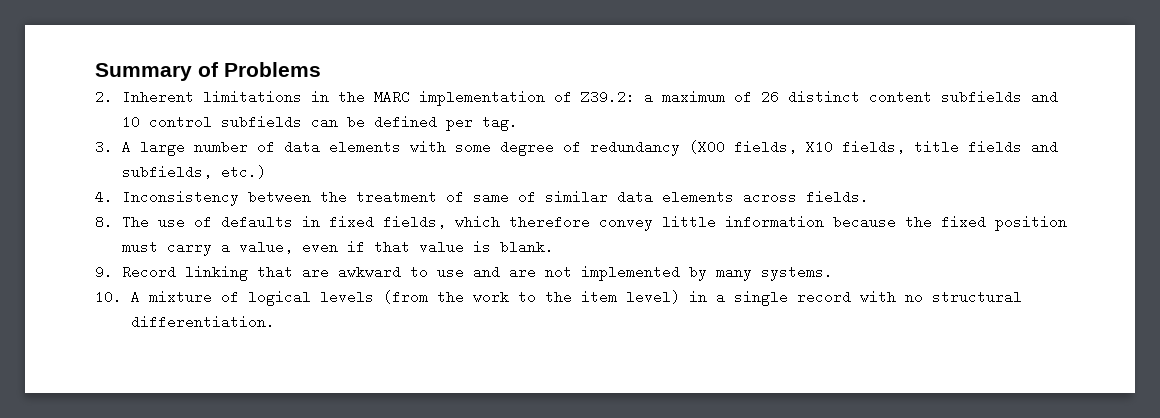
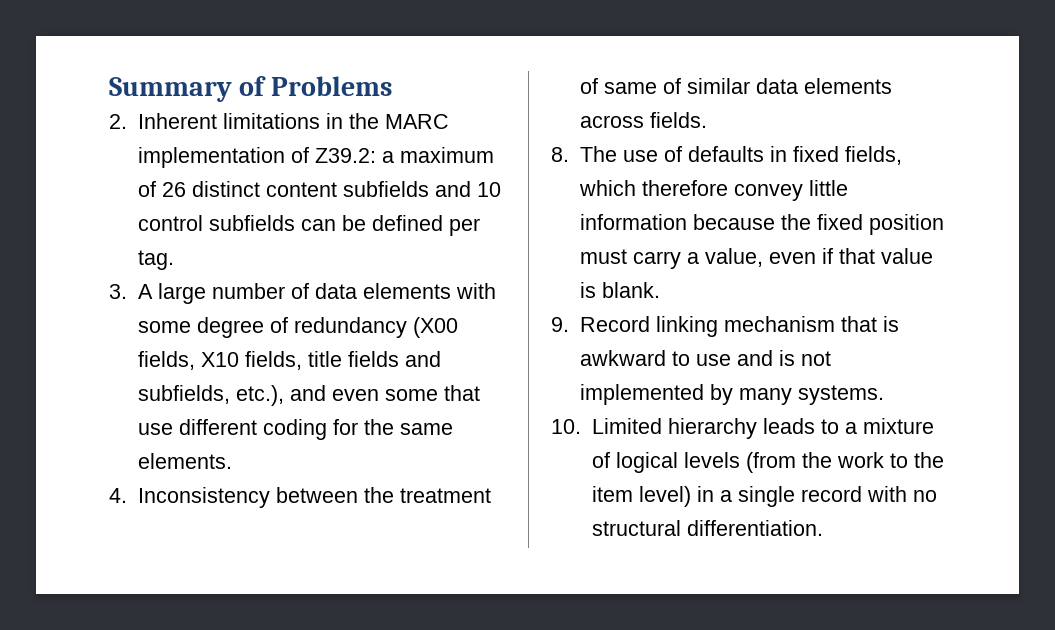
[220,165,266,179] etc.) -> [235,385,480,406] [137,419,453,440] [137,453,232,469] etc.), and even some that use different coding for the same elements.
[256,265,329,279] that are -> [723,316,899,332] mechanism that is
[508,265,536,279] are -> [778,350,795,366] is
[130,290,140,304] A -> [591,418,857,439] Limited hierarchy leads to a

